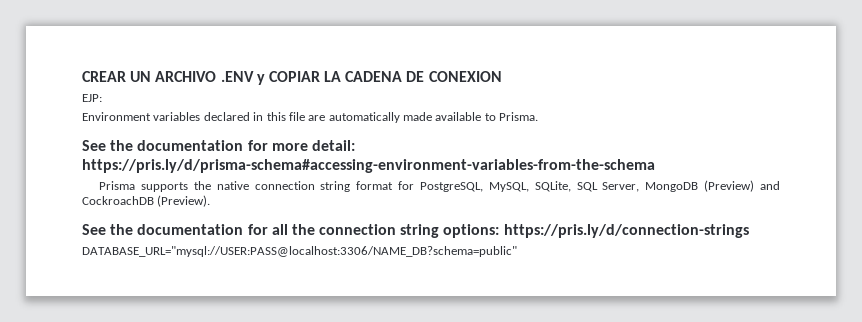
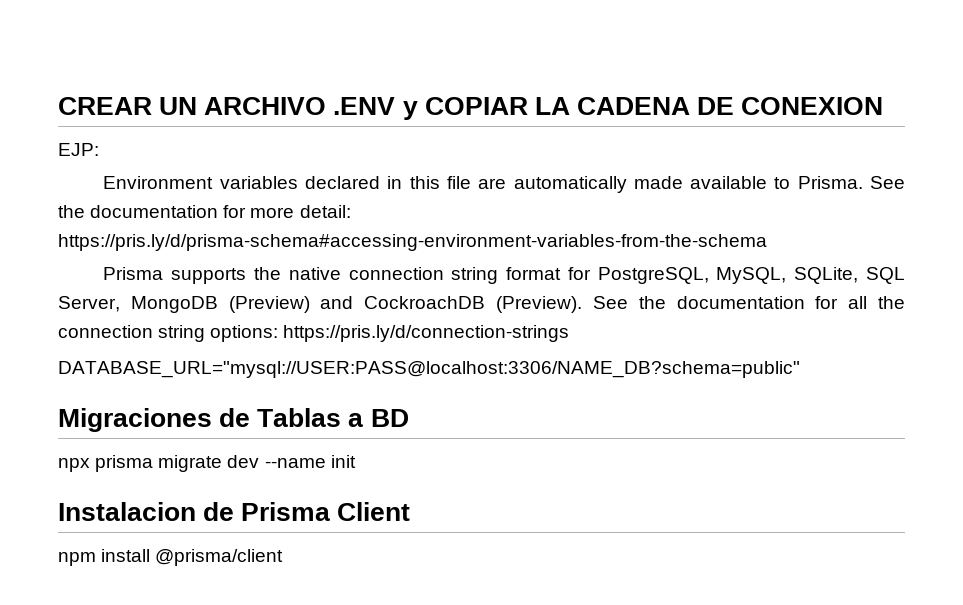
(539, 116) // -> (863, 182) none
(211, 201) // -> (583, 304) none
(517, 251) none -> [58,408,409,432] [58,455,356,472] [58,502,411,521] [58,549,284,566] // Migraciones de Tablas a BD // npx prisma migrate dev --name init // Instalacion de Prisma Client // npm install @prisma/client

